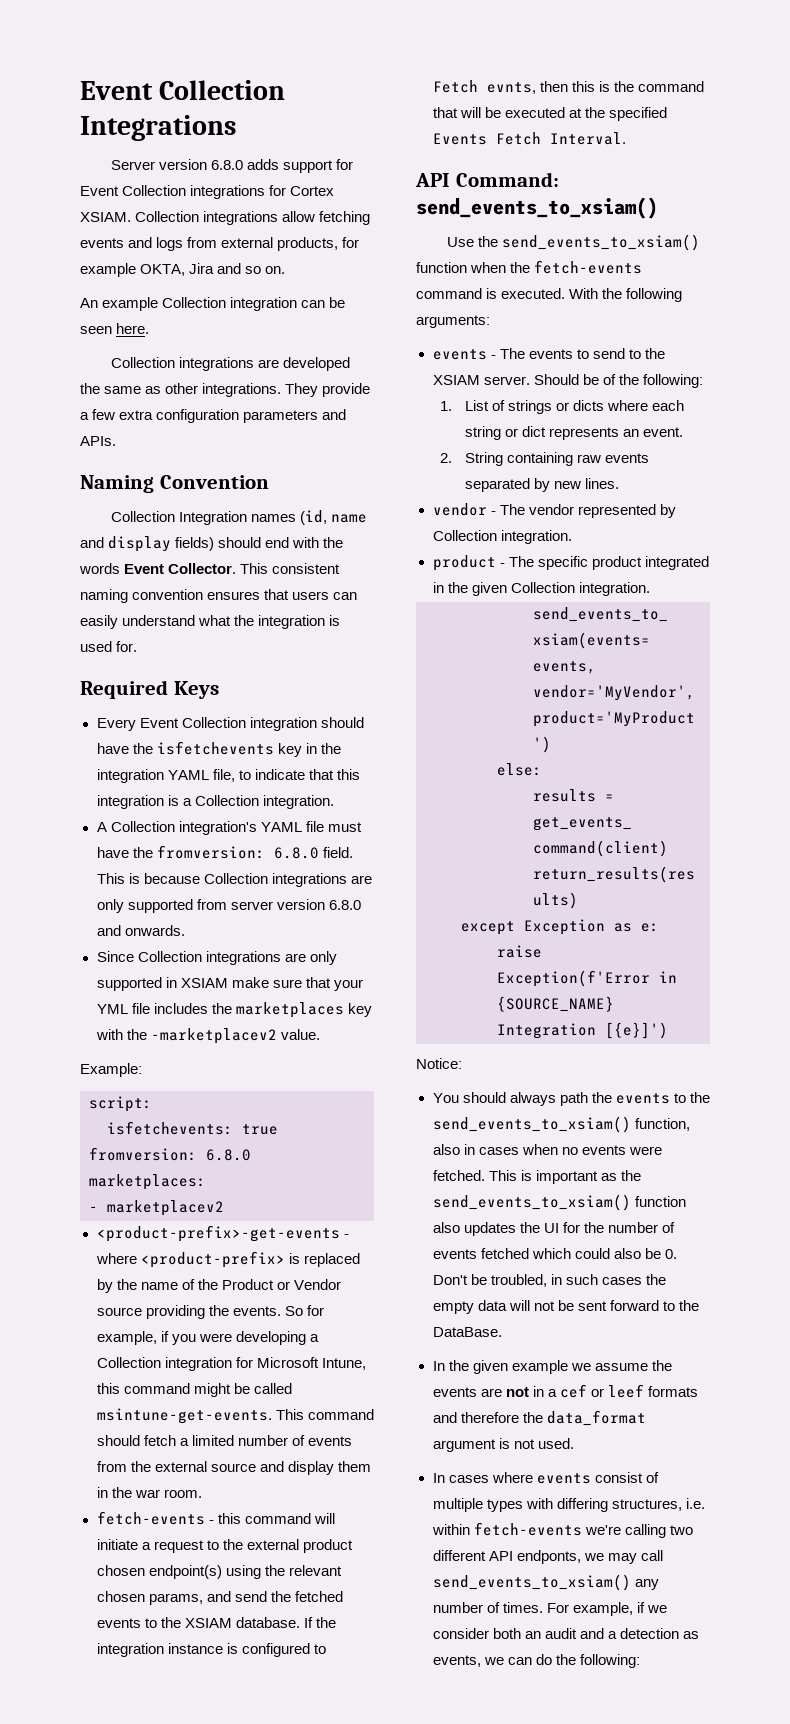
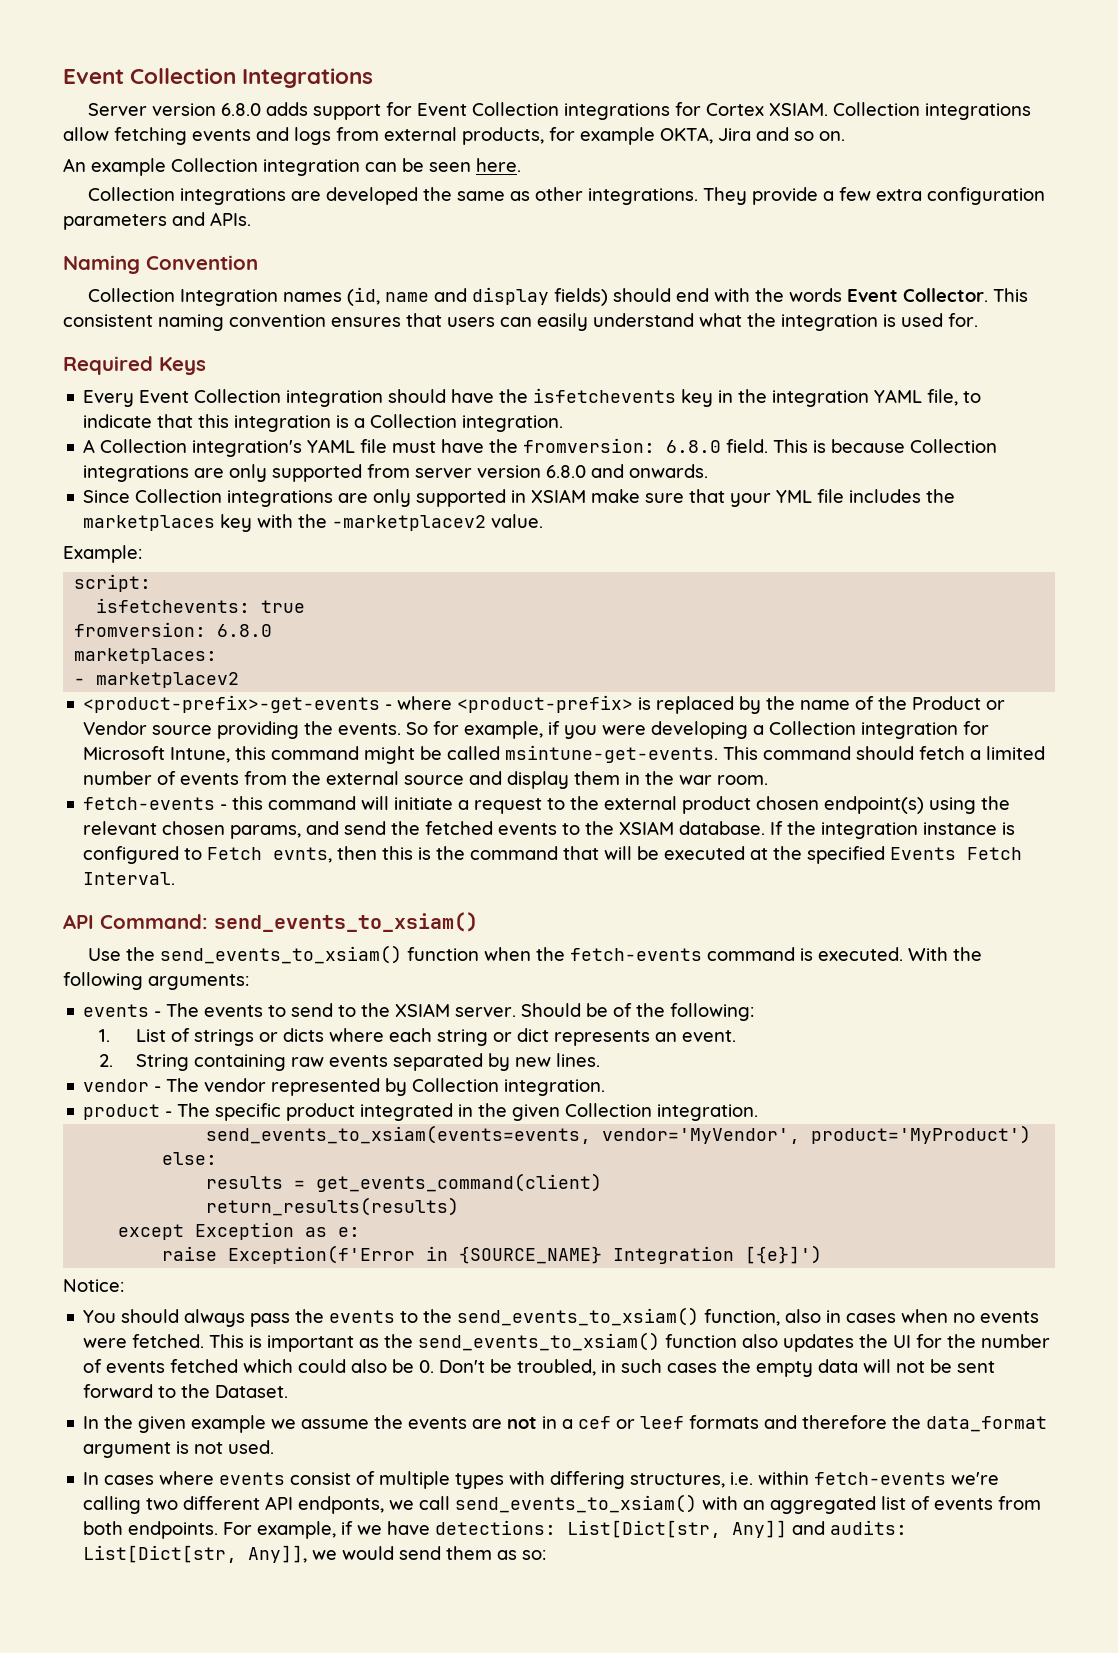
[559,1092,588,1106] path -> [250,1313,291,1327] pass
[432,1327,502,1337] DataBase. -> [215,1385,289,1398] Dataset.
[607,1553,637,1564] may -> (415, 1505) none
[634,1579,659,1590] [432,1602,667,1616] [432,1628,699,1639] [432,1654,640,1668] any number of times. For example, if we consider both an audit and a detection as events, we can do the following: -> [702,1496,1042,1514] [83,1520,908,1539] [83,1545,547,1563] with an aggregated list of events from both endpoints. For example, if we have detections: List[Dict[str, Any]] and audits: List[Dict[str, Any]], we would send them as so:

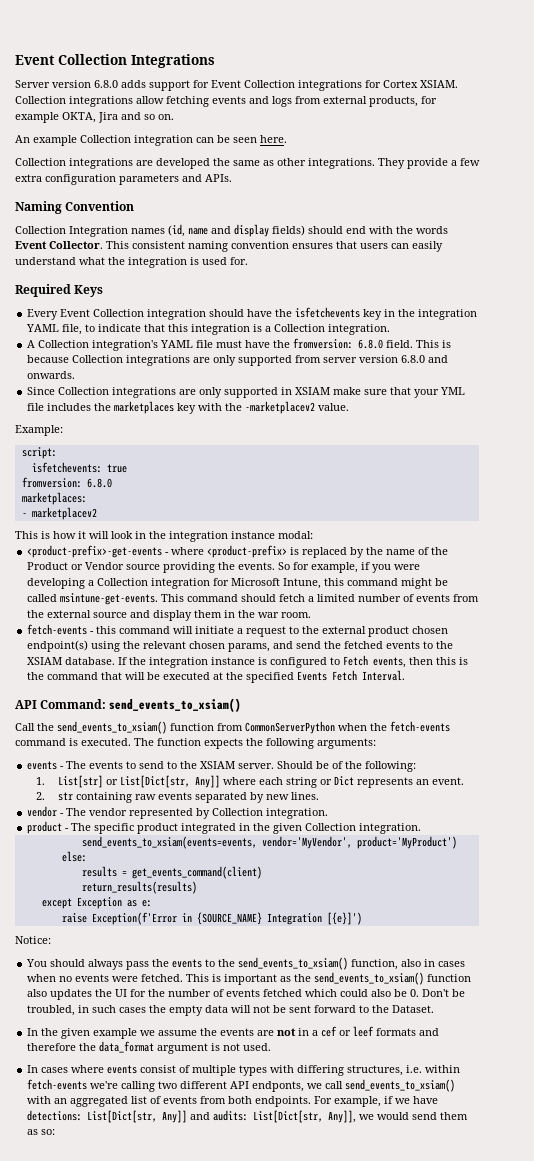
(240, 680) none -> [15,531,313,542] // This is how it will look in the integration instance modal:
[273,847,333,863] evnts, -> [373,657,407,668] events,
[88,945,480,964] Use the send_events_to_xsiam() function -> [15,721,335,734] Call the send_events_to_xsiam() function from CommonServerPython
[908,947,949,961] With -> [134,738,243,749] The function expects
[135,1028,324,1046] List of strings or dicts -> [57,775,220,788] List[str] or List[Dict[str, Any]]
[516,1028,549,1042] dict -> [333,776,354,786] Dict
[135,1054,189,1071] String -> [57,792,73,801] str

